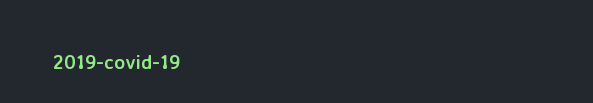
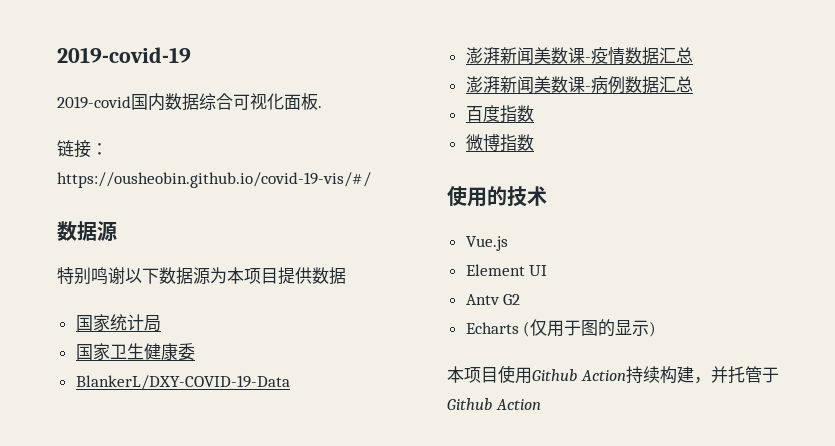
(180, 62) none -> [57,93,322,111] [57,140,108,158] [57,172,371,188] [57,221,117,242] [57,267,346,285] [75,314,161,332] [75,343,195,361] [75,375,290,390] [465,47,693,65] [465,76,693,94] [465,105,534,123] [465,134,534,152] [447,186,547,207] [465,236,508,251] [465,264,548,276] [465,294,521,305] [465,319,657,337] [447,365,779,384] [447,398,541,410] // 2019-covid国内数据综合可视化面板. // 链接：https://ousheobin.github.io/covid-19-vis/#/ // 数据源 // 特别鸣谢以下数据源为本项目提供数据 // 国家统计局 // 国家卫生健康委 // BlankerL/DXY-COVID-19-Data // 澎湃新闻美数课-疫情数据汇总 // 澎湃新闻美数课-病例数据汇总 // 百度指数 // 微博指数 // 使用的技术 // Vue.js // Element UI // Antv G2 // Echarts (仅用于图的显示) // 本项目使用Github Action持续构建，并托管于Github Action

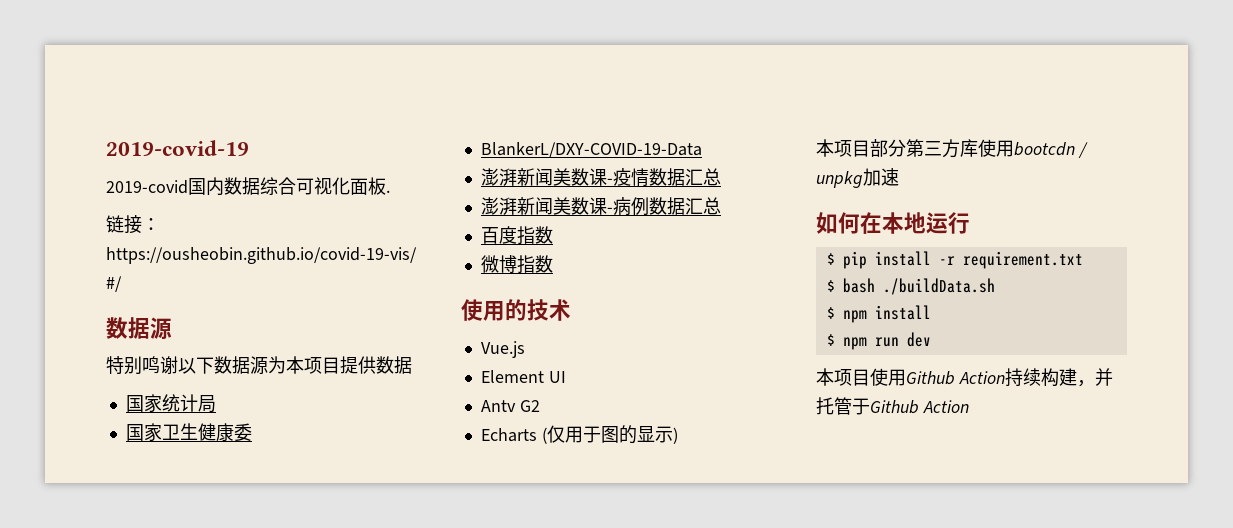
(657, 329) none -> [816,139,1088,158] [816,168,899,188] [816,212,970,234] [826,251,1083,269] [826,278,995,295] [826,305,931,323] [826,332,931,350] // 本项目部分第三方库使用bootcdn / unpkg加速 // 如何在本地运行 // $ pip install -r requirement.txt // $ bash ./buildData.sh // $ npm install // $ npm run dev

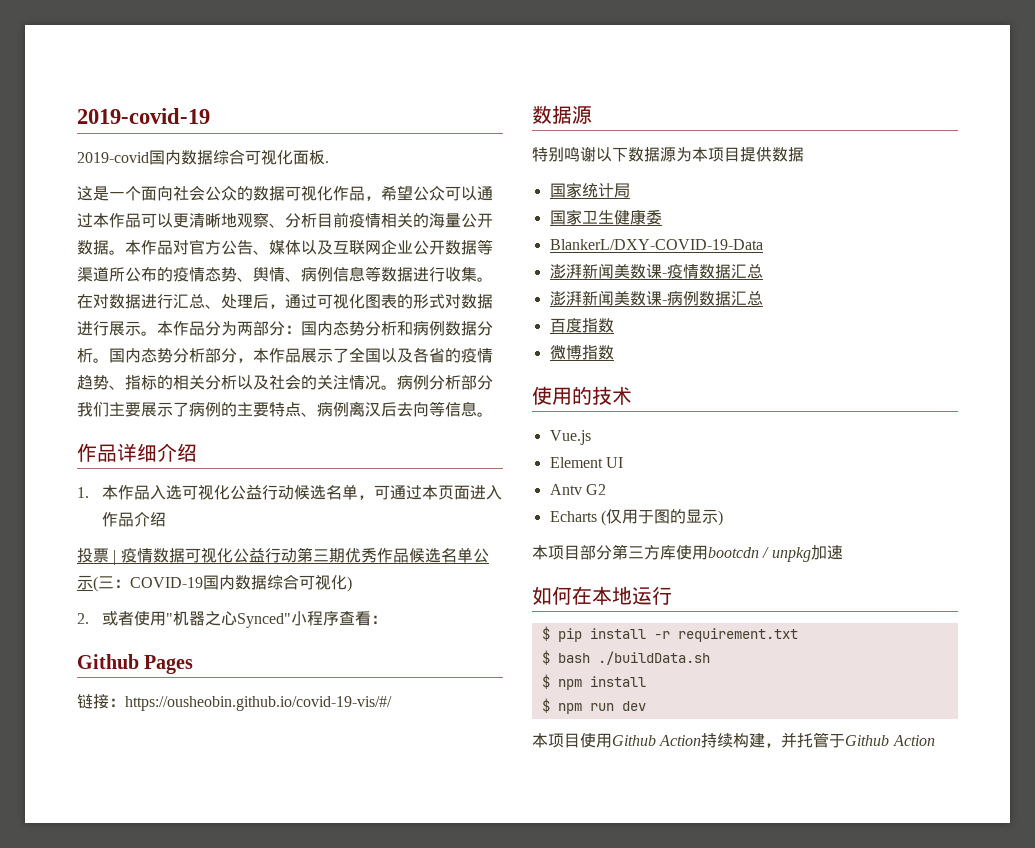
(390, 191) none -> [77,185,493,201] [77,212,493,228] [77,239,493,255] [77,266,493,282] [77,293,493,309] [77,320,493,336] [77,347,493,363] [77,374,493,390] [77,401,493,417] [77,443,197,462] [77,484,502,500] [101,512,166,527] [77,547,489,565] [77,574,352,592] [77,611,387,628] [77,654,194,674] // 这是一个面向社会公众的数据可视化作品，希望公众可以通过本作品可以更清晰地观察、分析目前疫情相关的海量公开数据。本作品对官方公告、媒体以及互联网企业公开数据等渠道所公布的疫情态势、舆情、病例信息等数据进行收集。在对数据进行汇总、处理后，通过可视化图表的形式对数据进行展示。本作品分为两部分：国内态势分析和病例数据分析。国内态势分析部分，本作品展示了全国以及各省的疫情趋势、指标的相关分析以及社会的关注情况。病例分析部分我们主要展示了病例的主要特点、病例离汉后去向等信息。 // 作品详细介绍 // 1.本作品入选可视化公益行动候选名单，可通过本页面进入作品介绍 // 投票 | 疫情数据可视化公益行动第三期优秀作品候选名单公示(三：COVID-19国内数据综合可视化) // 2.或者使用"机器之心Synced"小程序查看： // Github Pages

